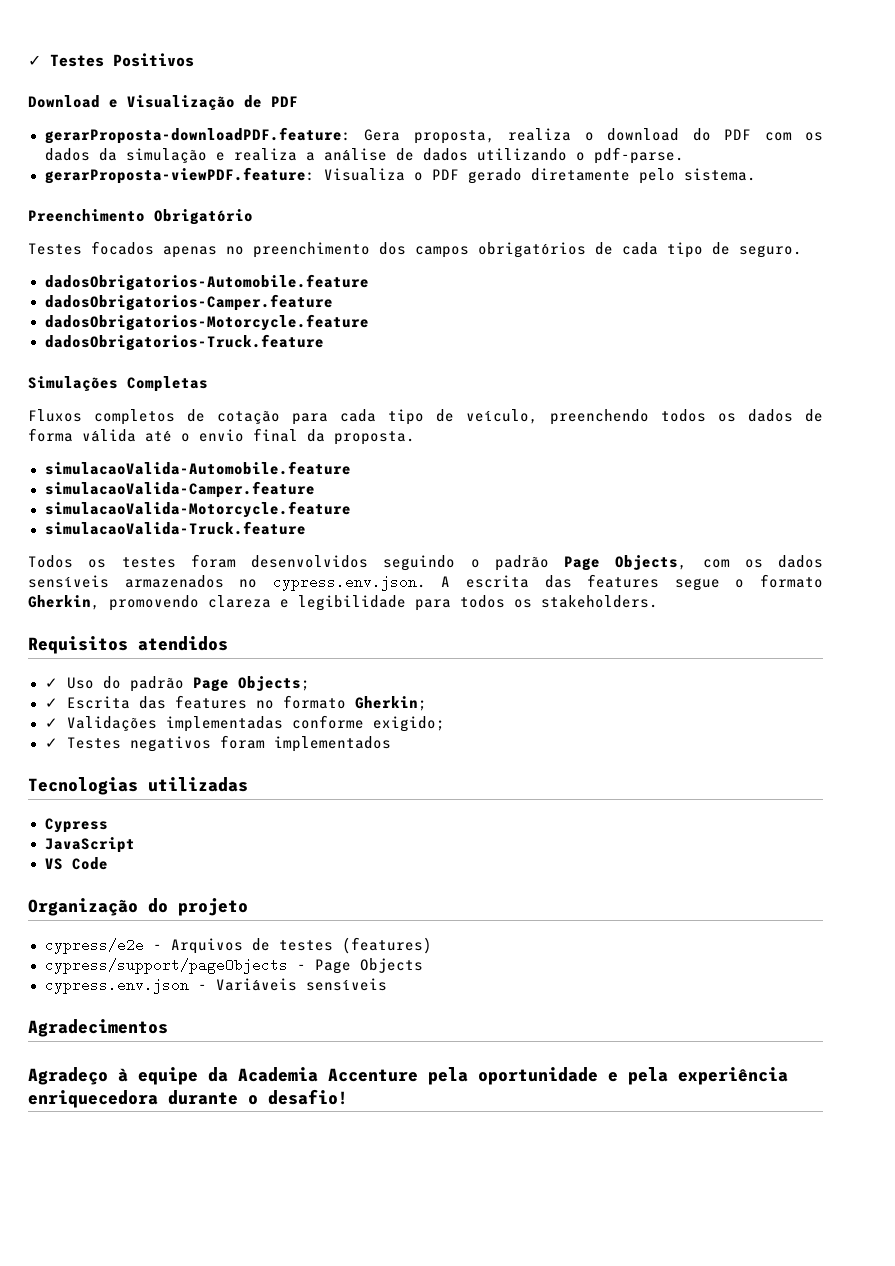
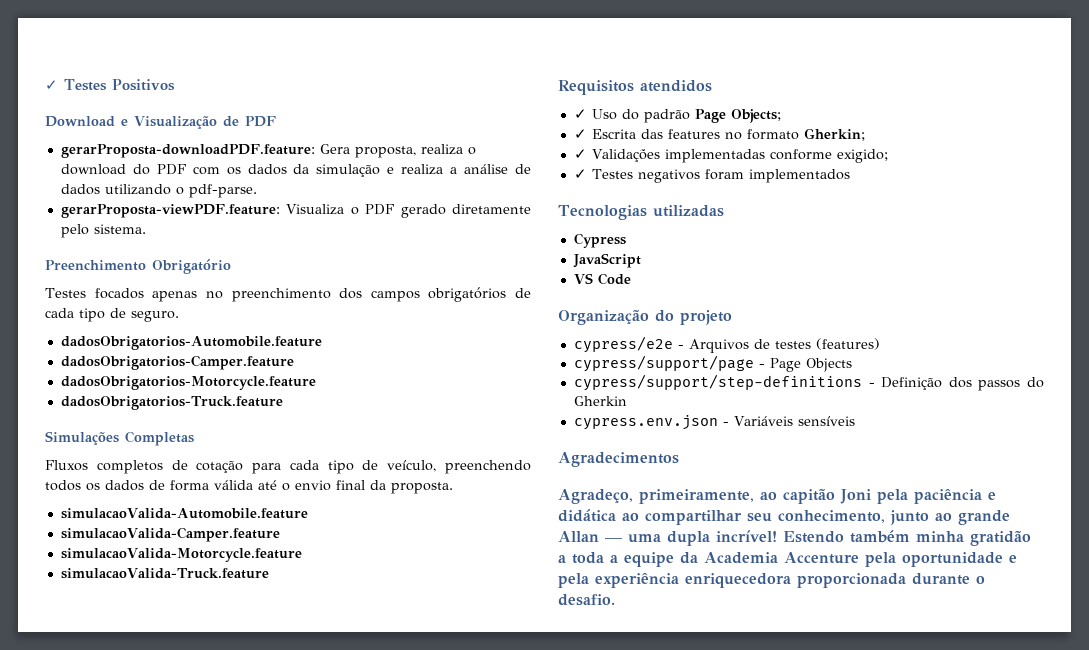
[28,554,823,571] [28,574,824,591] [28,595,658,611] // Todos os testes foram desenvolvidos seguindo o padrão Page Objects, com os dados sensíveis armazenados no cypress.env.json. A escrita das features segue o formato Gherkin, promovendo clareza e legibilidade para todos os stakeholders. -> (269, 573) none
[44,958,288,974] cypress/support/pageObjects -> [573,355,754,372] cypress/support/page
(423, 965) none -> [573,374,1044,391] [573,396,627,406] // cypress/support/step-definitions - Definição dos passos do Gherkin
[28,1067,128,1085] Agradeço à -> [558,488,996,504] [558,509,1010,525] [558,530,1031,546] [558,552,618,564] Agradeço, primeiramente, ao capitão Joni pela paciência e didática ao compartilhar seu conhecimento, junto ao grande Allan — uma dupla incrível! Estendo também minha gratidão a toda a
(158, 1099) none -> [797,573,906,588] proporcionada
[268,1089,348,1105] desafio! -> [558,594,615,606] desafio.

